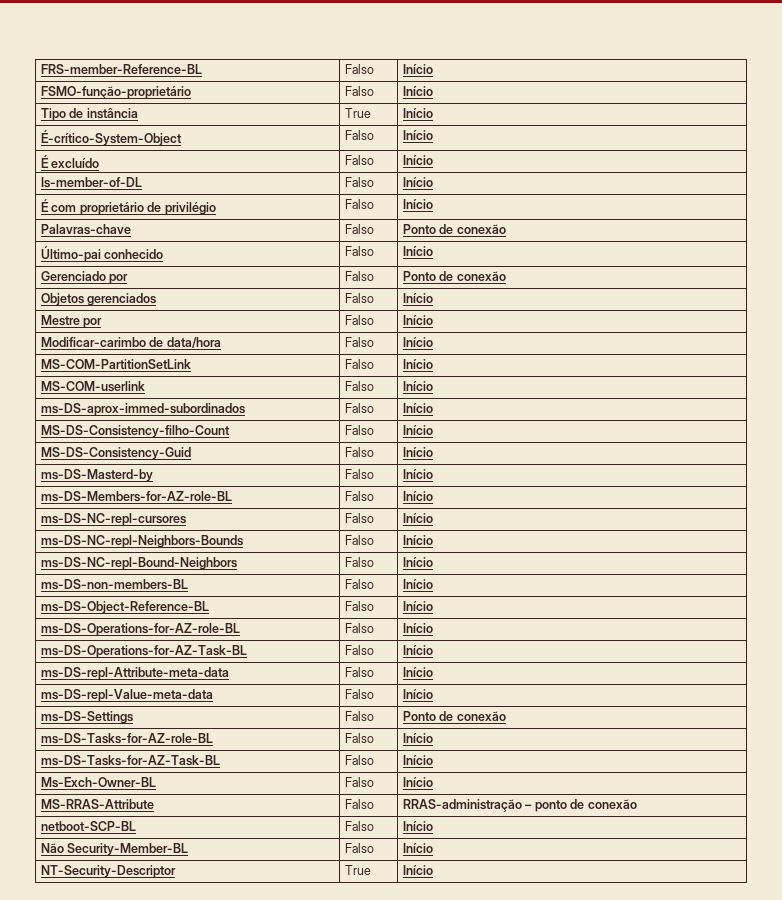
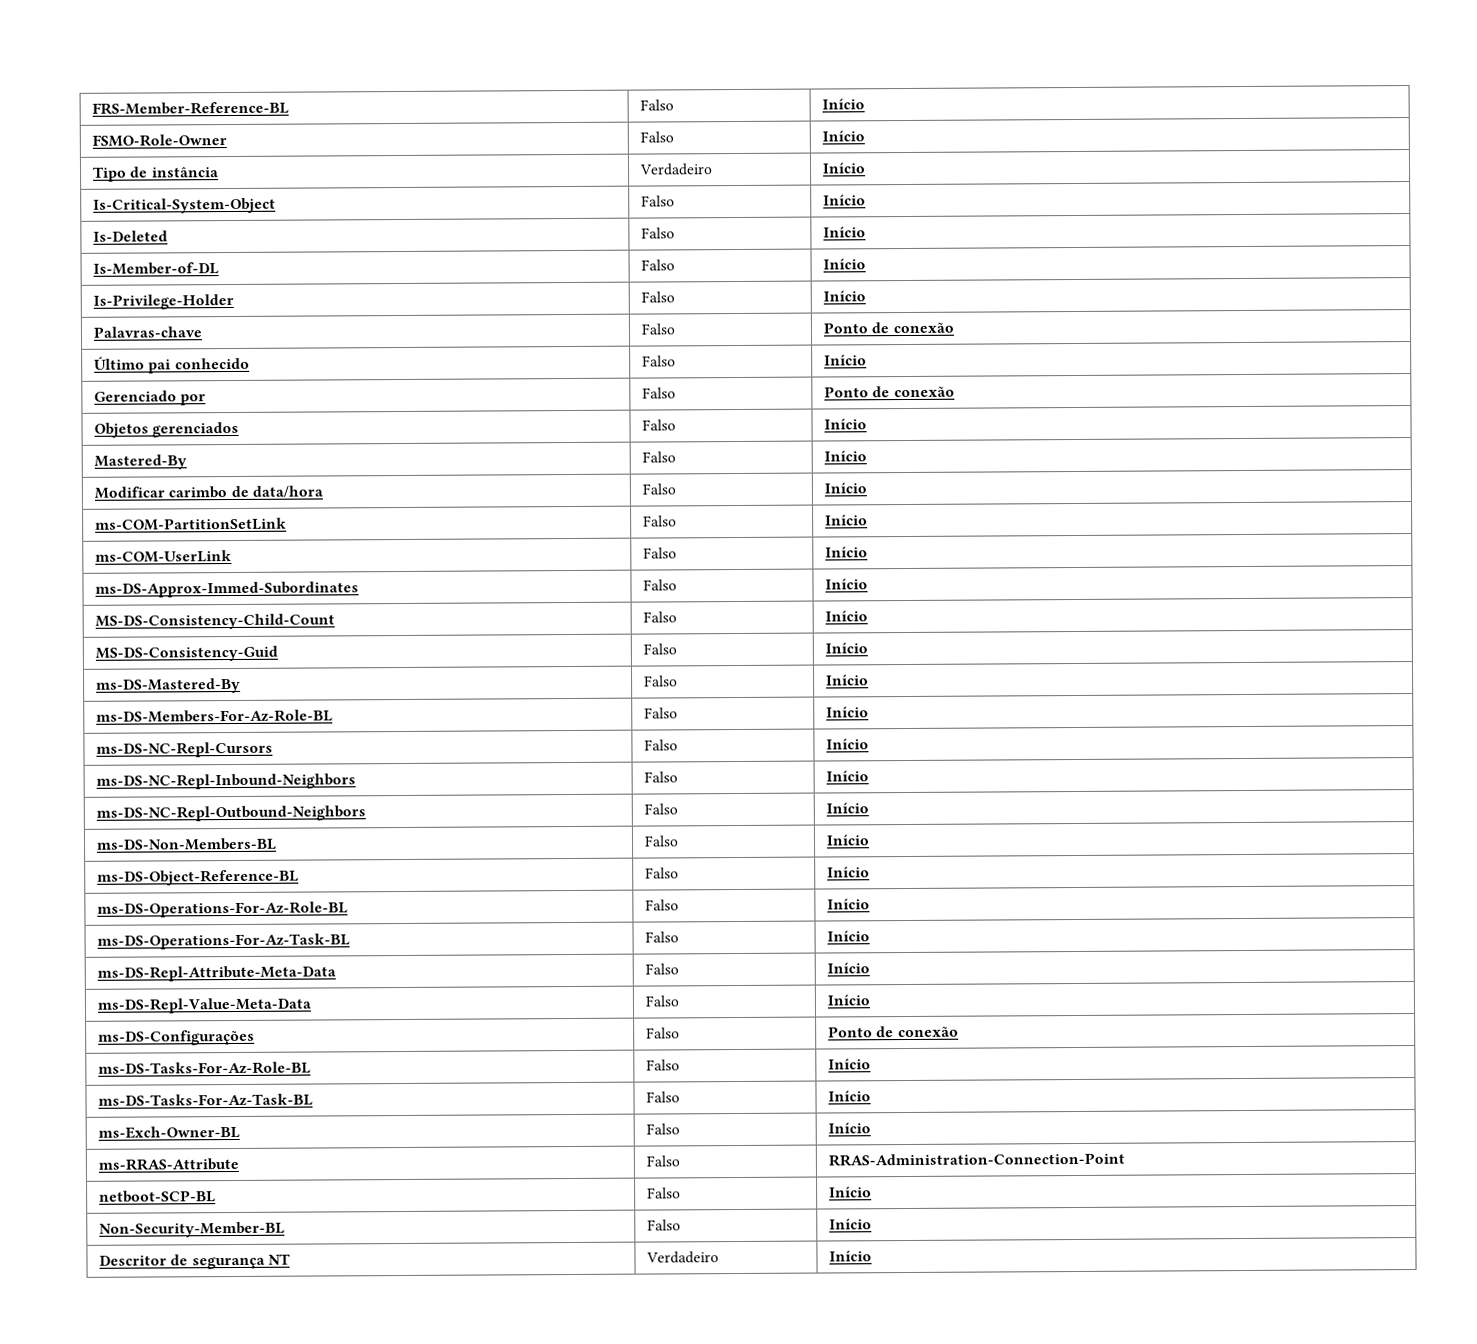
[41,64,203,74] [345,64,375,74] [403,64,434,74] [41,86,192,99] FRS-member-Reference-BL | Falso | Início // FSMO-função-proprietário -> [92,101,290,115] [640,99,675,111] [822,98,866,110] [92,134,228,147] FRS-Member-Reference-BL | Falso | Início // FSMO-Role-Owner
[345,108,372,118] [403,108,434,118] [41,130,183,146] [345,130,375,140] [403,130,434,140] [41,155,100,168] [345,155,375,165] [403,155,434,165] [41,177,143,188] [345,177,375,187] [403,177,434,187] [41,199,216,215] True | Início // É-crítico-System-Object | Falso | Início // É excluído | Falso | Início // Is-member-of-DL | Falso | Início // É com proprietário de privilégio -> [639,163,714,176] [822,162,867,174] [93,197,277,214] [641,195,676,207] [823,194,867,206] [93,230,169,242] [641,227,676,239] [823,226,867,238] [93,262,220,275] [641,259,676,271] [823,258,867,270] [93,293,235,310] Verdadeiro | Início // Is-Critical-System-Object | Falso | Início // Is-Deleted | Falso | Início // Is-Member-of-DL | Falso | Início // Is-Privilege-Holder
[41,246,102,262] Último-pai -> [94,356,172,374] Último pai
[41,315,103,328] [345,315,375,325] [403,315,434,325] [41,337,147,347] Mestre por | Falso | Início // Modificar-carimbo -> [94,454,188,470] [642,451,677,463] [824,450,868,462] [94,486,228,499] Mastered-By | Falso | Início // Modificar carimbo
[41,359,192,369] [345,359,375,369] [403,359,434,369] [41,381,146,392] [345,381,375,391] [403,381,434,391] [41,403,246,416] [345,403,375,413] [403,403,434,413] [41,425,231,438] MS-COM-PartitionSetLink | Falso | Início // MS-COM-userlink | Falso | Início // ms-DS-aprox-immed-subordinados | Falso | Início // MS-DS-Consistency-filho-Count -> [95,517,288,531] [643,515,678,527] [825,514,869,526] [95,550,233,563] [643,547,678,559] [825,546,869,558] [95,581,360,598] [643,579,678,591] [825,578,869,590] [95,613,336,630] ms-COM-PartitionSetLink | Falso | Início // ms-COM-UserLink | Falso | Início // ms-DS-Approx-Immed-Subordinates | Falso | Início // MS-DS-Consistency-Child-Count
[41,469,154,482] [345,469,375,479] [403,469,434,479] [41,491,233,502] [345,491,375,501] [403,491,434,501] [41,513,187,526] [345,513,375,523] [403,513,434,523] [41,535,244,548] [345,535,375,545] [403,535,434,545] [41,557,238,570] [345,557,375,567] [403,557,434,567] [41,579,189,590] ms-DS-Masterd-by | Falso | Início // ms-DS-Members-for-AZ-role-BL | Falso | Início // ms-DS-NC-repl-cursores | Falso | Início // ms-DS-NC-repl-Neighbors-Bounds | Falso | Início // ms-DS-NC-repl-Bound-Neighbors | Falso | Início // ms-DS-non-members-BL -> [96,677,242,694] [644,675,679,687] [826,674,870,686] [96,709,334,723] [644,707,679,719] [826,706,870,718] [96,741,274,758] [644,739,679,751] [826,738,870,750] [96,773,357,790] [644,771,679,783] [826,770,870,782] [96,805,367,822] [644,803,679,815] [826,802,870,814] [96,837,278,851] ms-DS-Mastered-By | Falso | Início // ms-DS-Members-For-Az-Role-BL | Falso | Início // ms-DS-NC-Repl-Cursors | Falso | Início // ms-DS-NC-Repl-Inbound-Neighbors | Falso | Início // ms-DS-NC-Repl-Outbound-Neighbors | Falso | Início // ms-DS-Non-Members-BL
[41,623,241,636] [345,623,375,633] [403,623,434,633] [41,645,248,658] [345,645,375,655] [403,645,434,655] [41,667,230,680] [345,667,375,677] [403,667,434,677] [41,689,214,702] [345,689,375,699] [403,689,434,699] [41,711,134,724] [345,711,375,721] [403,711,506,721] [41,733,214,744] [345,733,375,743] [403,733,434,743] [41,755,221,766] [345,755,375,765] [403,755,434,765] [41,777,157,788] [345,777,375,787] [403,777,434,787] [41,799,155,809] [345,799,375,809] [403,799,637,812] ms-DS-Operations-for-AZ-role-BL | Falso | Início // ms-DS-Operations-for-AZ-Task-BL | Falso | Início // ms-DS-repl-Attribute-meta-data | Falso | Início // ms-DS-repl-Value-meta-data | Falso | Início // ms-DS-Settings | Falso | Ponto de conexão // ms-DS-Tasks-for-AZ-role-BL | Falso | Início // ms-DS-Tasks-for-AZ-Task-BL | Falso | Início // Ms-Exch-Owner-BL | Falso | Início // MS-RRAS-Attribute | Falso | RRAS-administração – ponto de conexão -> [97,901,349,918] [645,899,680,911] [827,898,871,910] [97,933,351,950] [645,931,680,943] [827,930,871,942] [97,965,337,982] [645,963,680,975] [827,962,871,974] [97,997,313,1014] [645,995,680,1007] [827,994,871,1006] [98,1029,256,1046] [646,1027,681,1039] [828,1026,959,1038] [98,1061,312,1075] [646,1059,681,1071] [828,1058,872,1070] [98,1093,314,1107] [646,1091,681,1103] [828,1090,872,1102] [98,1125,241,1139] [646,1123,681,1135] [828,1122,872,1134] [98,1157,240,1171] [646,1155,681,1167] [828,1152,1126,1167] ms-DS-Operations-For-Az-Role-BL | Falso | Início // ms-DS-Operations-For-Az-Task-BL | Falso | Início // ms-DS-Repl-Attribute-Meta-Data | Falso | Início // ms-DS-Repl-Value-Meta-Data | Falso | Início // ms-DS-Configurações | Falso | Ponto de conexão // ms-DS-Tasks-For-Az-Role-BL | Falso | Início // ms-DS-Tasks-For-Az-Task-BL | Falso | Início // ms-Exch-Owner-BL | Falso | Início // ms-RRAS-Attribute | Falso | RRAS-Administration-Connection-Point
[41,843,189,856] [345,843,375,853] [403,843,434,853] [41,865,177,878] [345,865,372,875] Não Security-Member-BL | Falso | Início // NT-Security-Descriptor | True -> [99,1221,286,1238] [647,1219,682,1231] [829,1218,873,1230] [99,1253,290,1270] [646,1251,720,1264] Non-Security-Member-BL | Falso | Início // Descritor de segurança NT | Verdadeiro

